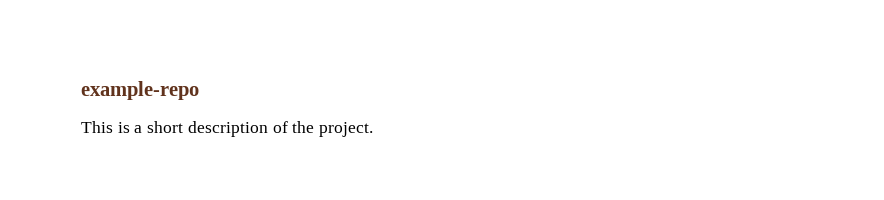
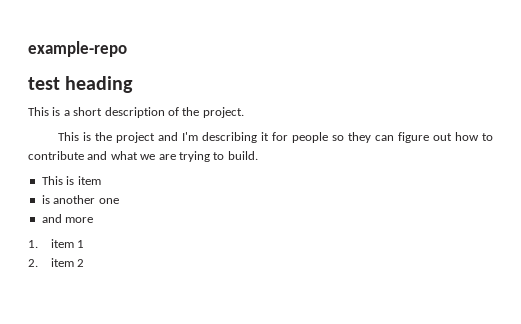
(199, 90) none -> [28,76,134,93] // test heading
(374, 129) none -> [57,132,494,143] [28,151,258,162] [41,176,101,185] [41,195,119,204] [41,214,94,223] [28,239,85,248] [28,258,85,267] // This is the project and I'm describing it for people so they can figure out how to contribute and what we are trying to build. // This is item // is another one // and more // 1. item 1 // 2. item 2

